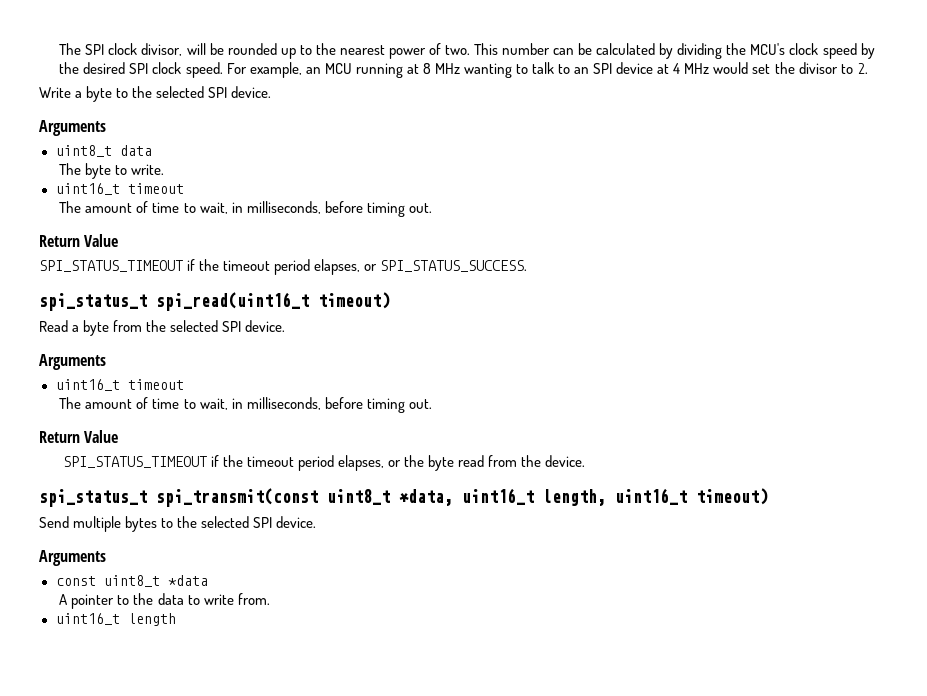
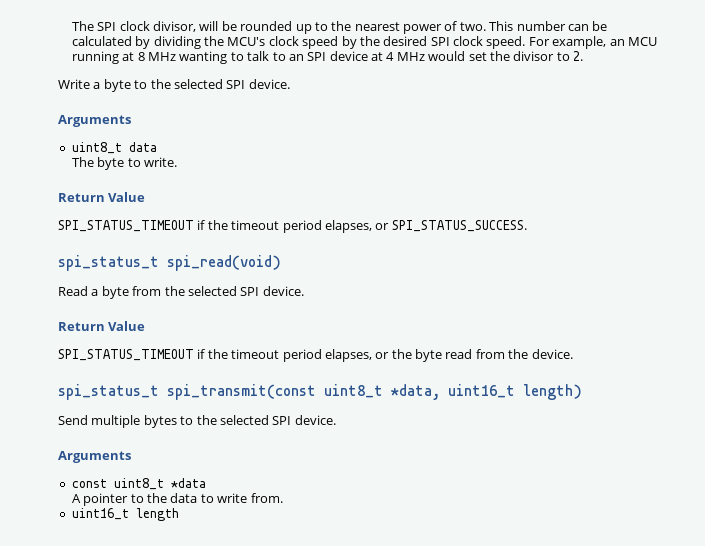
[55,183,184,195] [59,201,432,217] // uint16_t timeout // The amount of time to wait, in milliseconds, before timing out. -> (178, 162) none
[156,292,390,311] spi_read(uint16_t timeout) -> [167,255,281,271] spi_read(void)
[39,354,106,370] [55,379,184,391] [59,397,432,413] // Arguments // uint16_t timeout // The amount of time to wait, in milliseconds, before timing out. -> (304, 291) none
[543,488,768,506] length, uint16_t timeout) -> [523,384,582,400] length)

